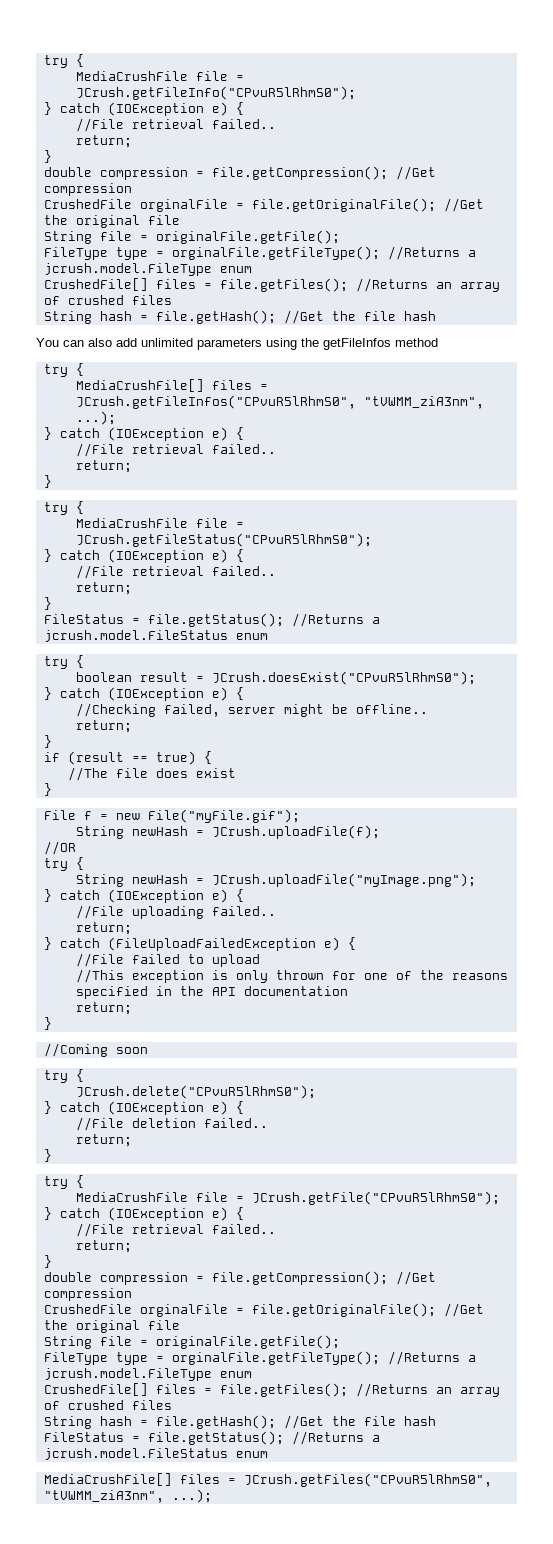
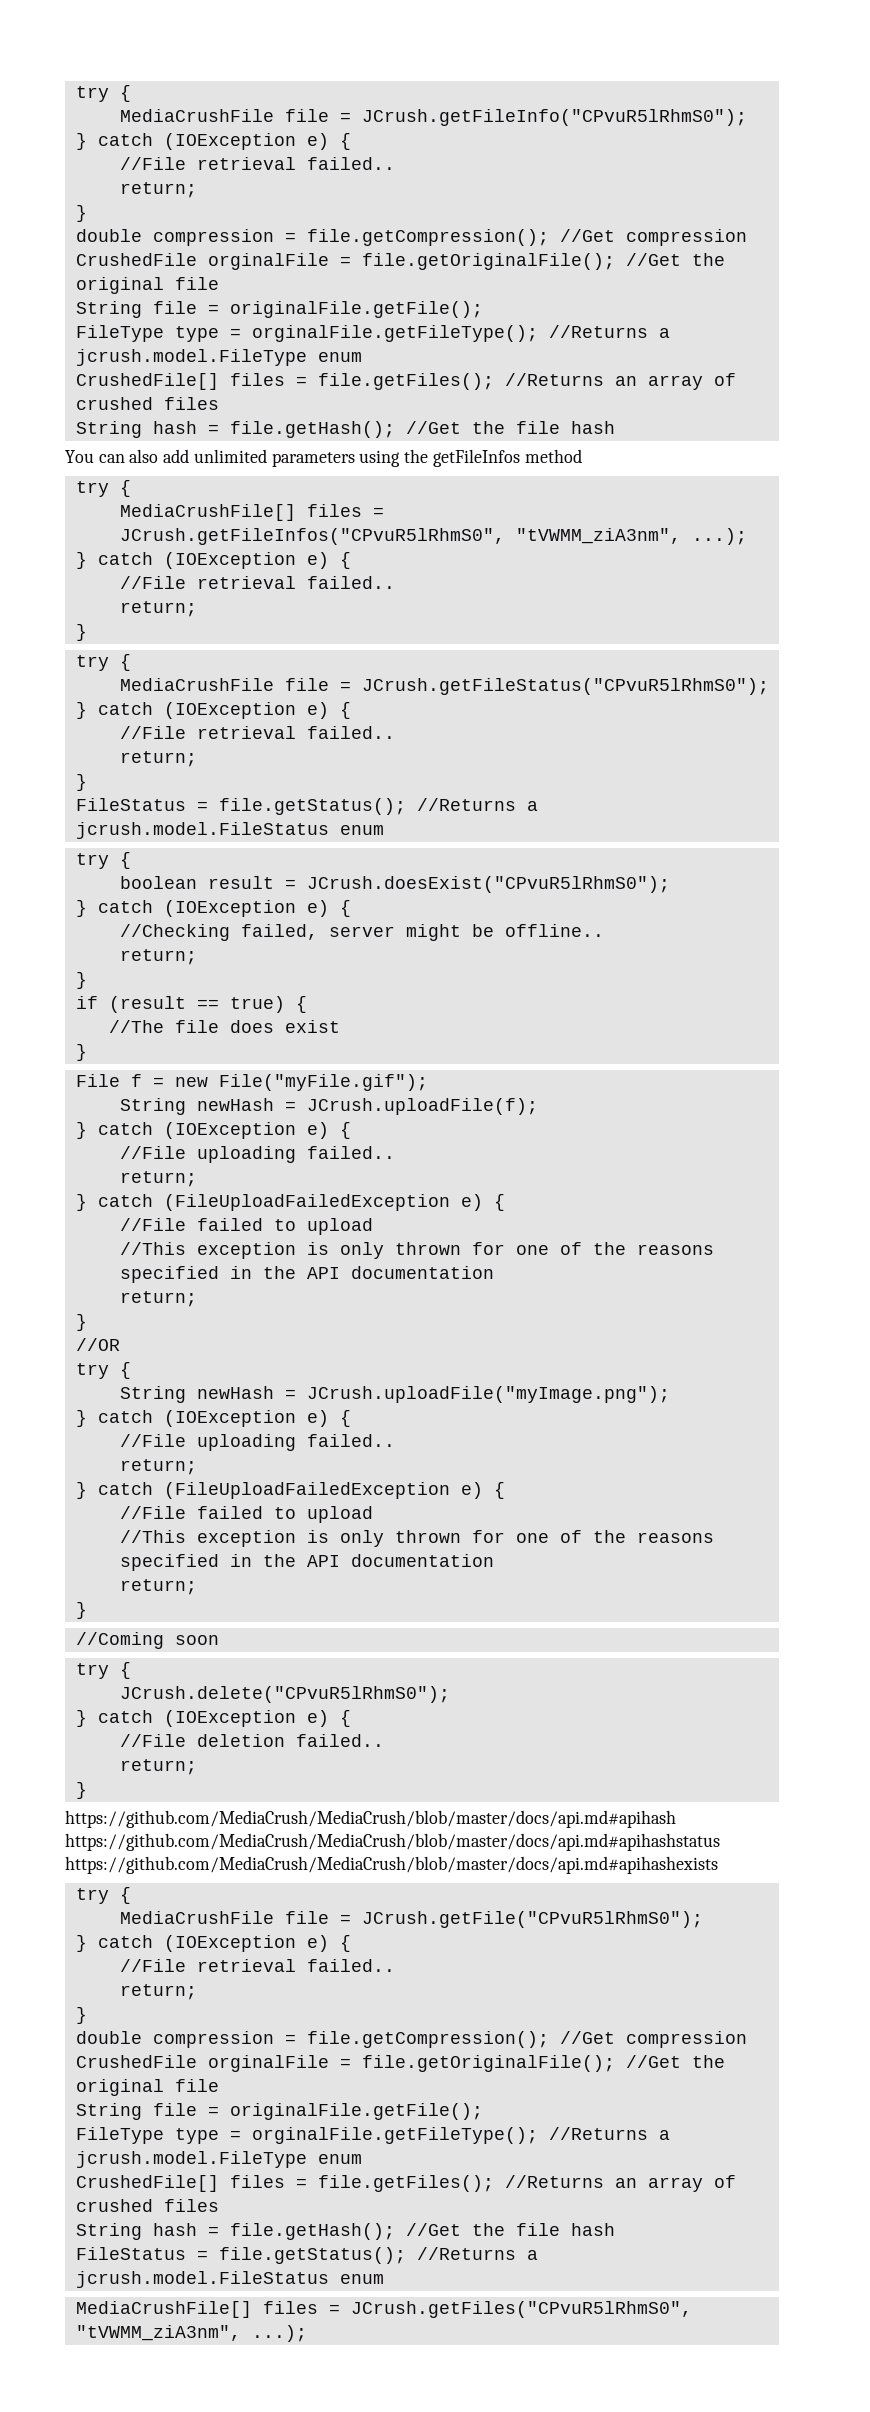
(380, 832) none -> [75,1122,351,1139] [119,1146,395,1163] [119,1171,197,1187] [75,1194,505,1211] [119,1218,373,1235] [119,1242,714,1259] [119,1266,494,1283] [119,1291,197,1307] [75,1314,87,1331] // } catch (IOException e) { // //File uploading failed.. // return; // } catch (FileUploadFailedException e) { // //File failed to upload // //This exception is only thrown for one of the reasons specified in the API documentation // return; // }
(52, 1155) none -> [65,1810,676,1828] [65,1833,720,1851] [65,1856,718,1874] // https://github.com/MediaCrush/MediaCrush/blob/master/docs/api.md#apihash https://github.com/MediaCrush/MediaCrush/blob/master/docs/api.md#apihashstatus https://github.com/MediaCrush/MediaCrush/blob/master/docs/api.md#apihashexists

